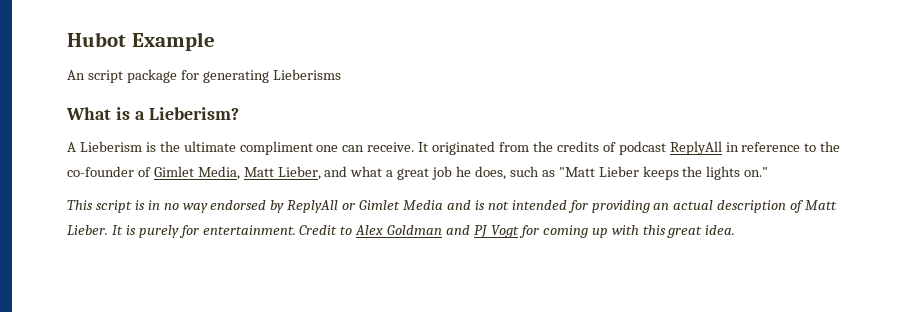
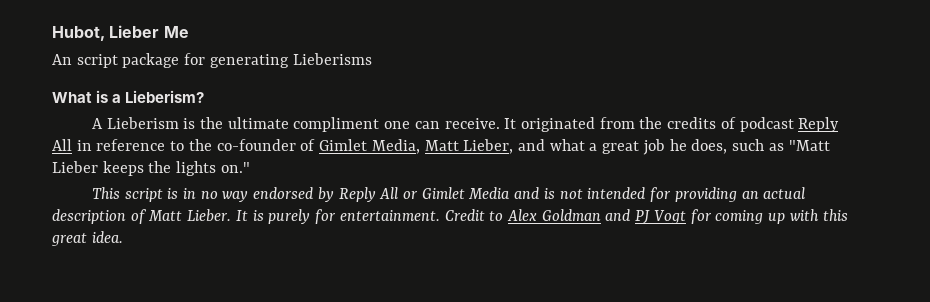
[67,32,215,51] Hubot Example -> [52,25,189,41] Hubot, Lieber Me
[669,141,722,155] ReplyAll -> [798,117,840,132] [52,139,72,151] Reply All
[287,200,339,213] ReplyAll -> [338,187,399,202] Reply All

